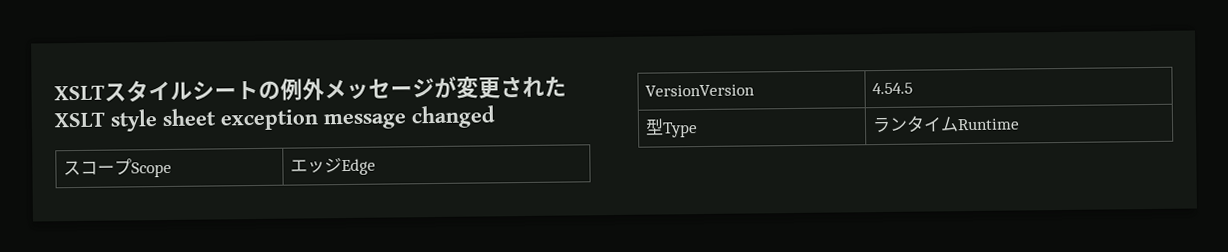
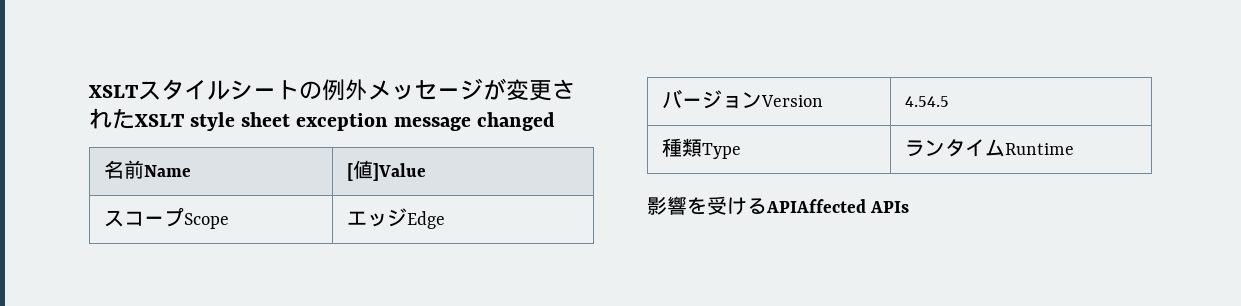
(496, 117) none -> [103,160,191,179] [346,160,426,181] // 名前Name | [値]Value
[645,84,756,97] VersionVersion -> [661,89,823,109] バージョンVersion
[645,118,665,136] 型 -> [661,138,702,157] 種類
(1021, 124) none -> [647,196,910,215] // 影響を受けるAPIAffected APIs

